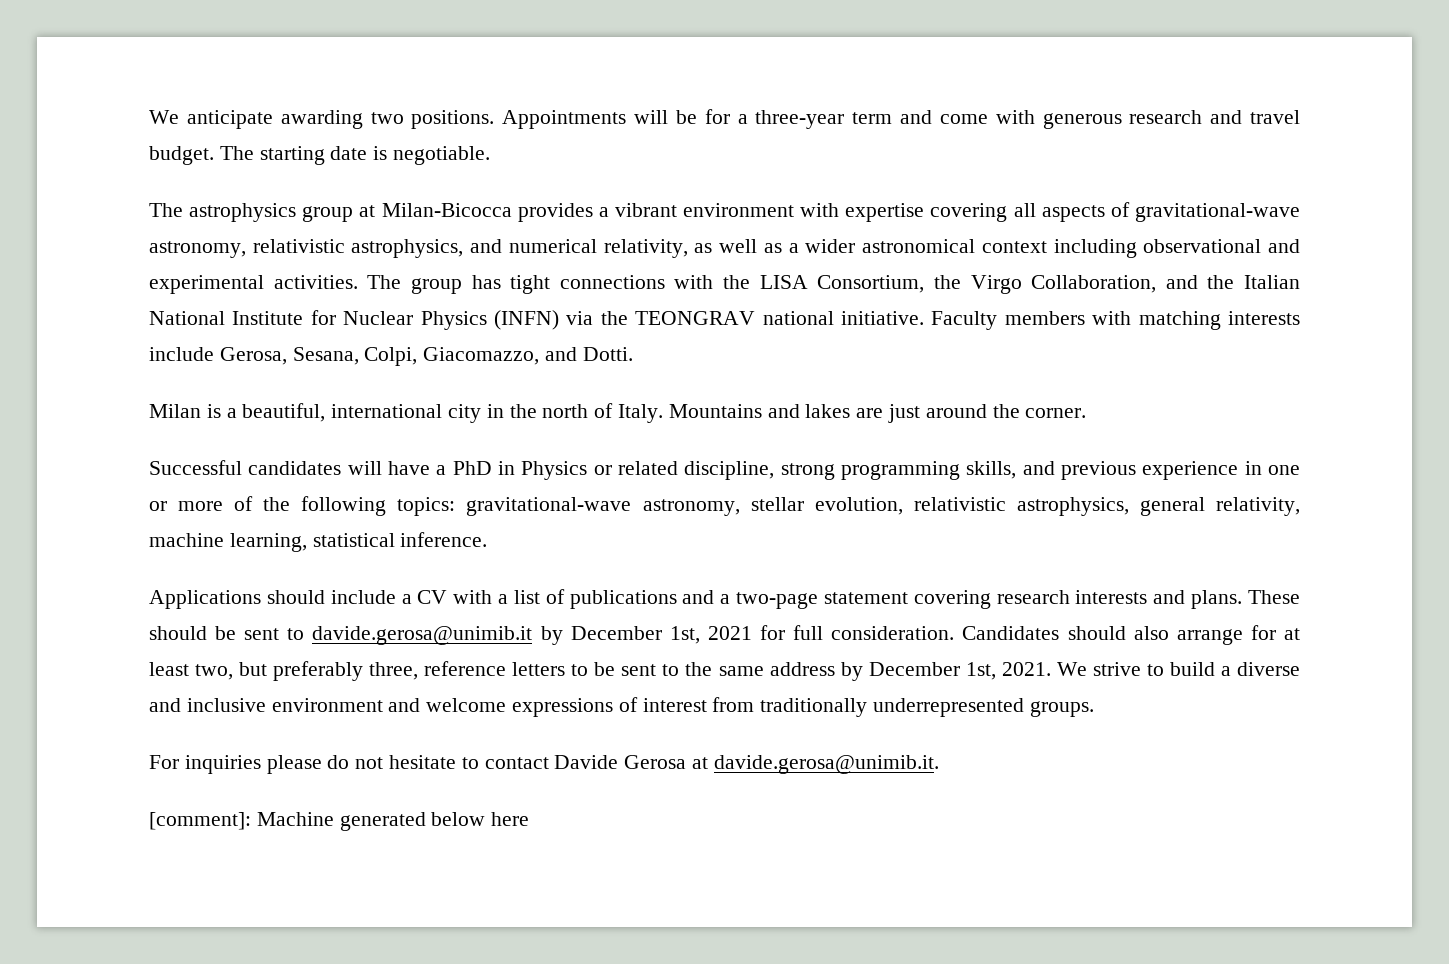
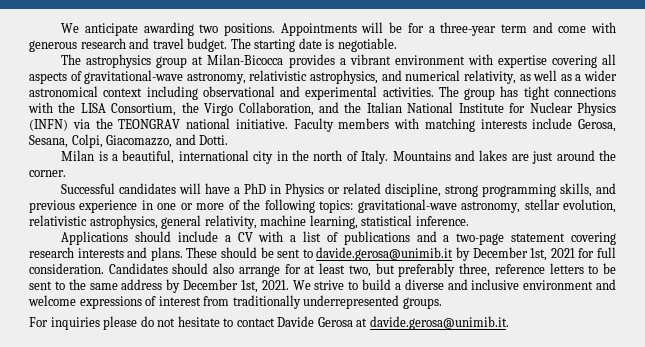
[149,812,530,831] // [comment]: Machine generated below here -> (509, 323) none

